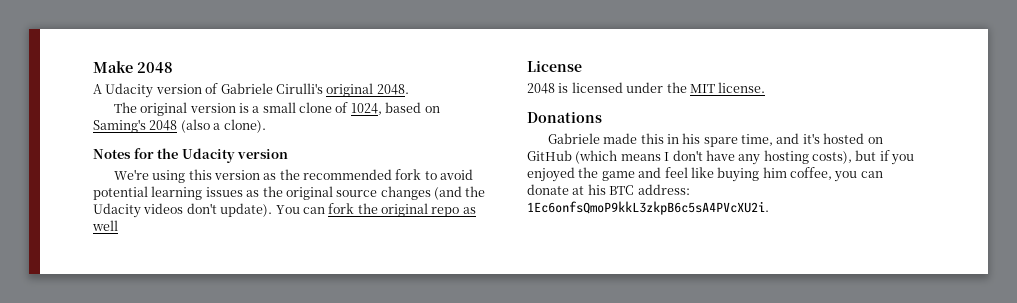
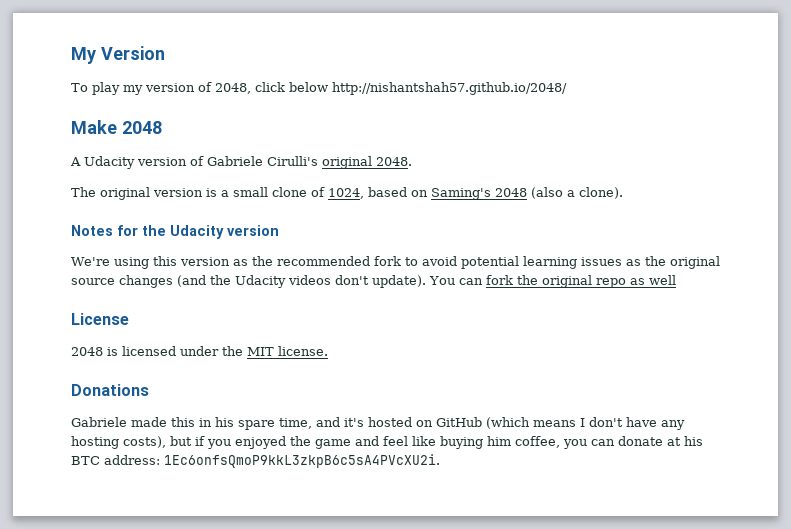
(93, 67) none -> [71,46,165,64] [71,82,567,95] My Version // To play my version of 2048, click below http://nishantshah57.github.io/2048/ //

